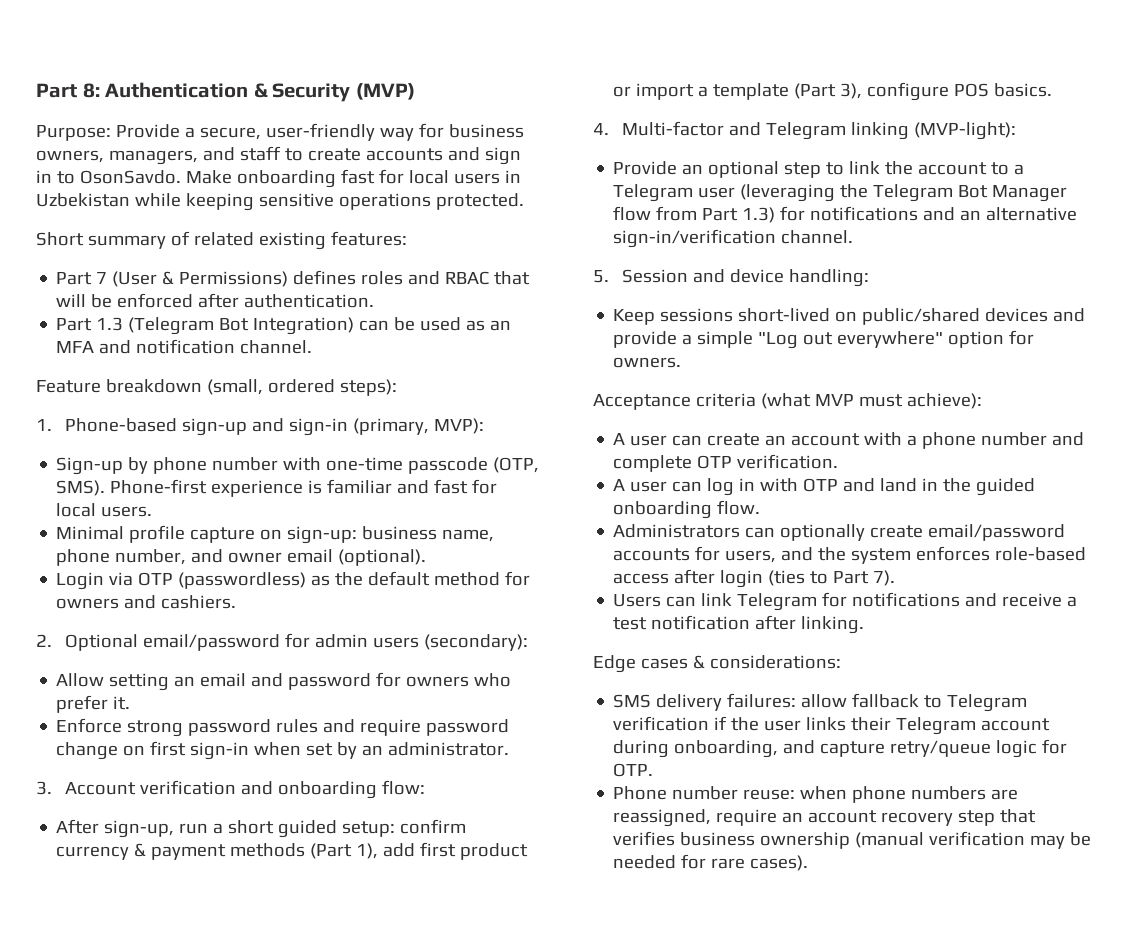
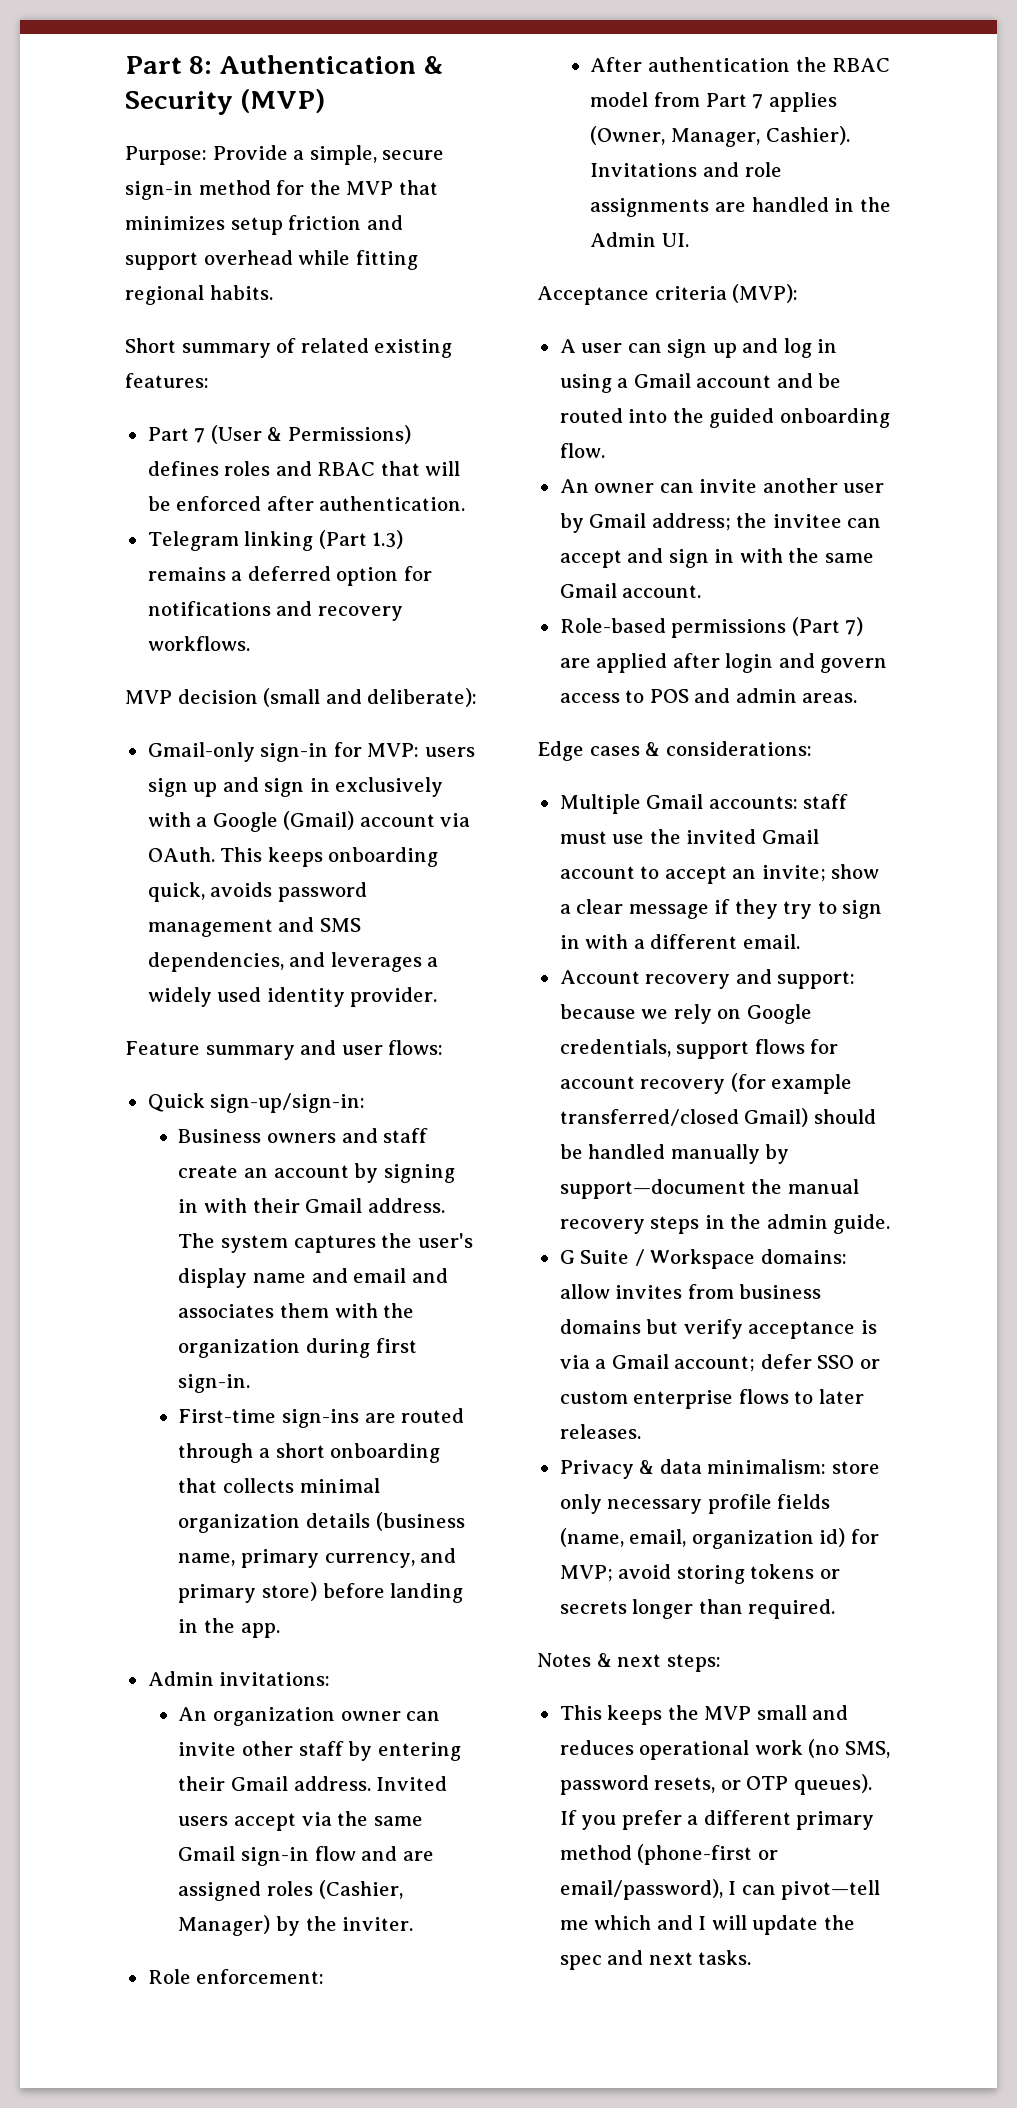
[199,123,524,141] [36,146,521,165] [36,169,521,188] [36,193,524,211] secure, user-friendly way for business owners, managers, and staff to create accounts and sign in to OsonSavdo. Make onboarding fast for local users in Uzbekistan while keeping sensitive operations protected. -> [309,145,445,165] [125,180,438,200] [125,215,403,235] [125,250,418,270] [125,285,273,305] simple, secure sign-in method for the MVP that minimizes setup friction and support overhead while fitting regional habits.
[56,317,512,335] [56,339,313,354] [36,379,397,396] [36,418,485,436] [56,457,540,475] [56,479,498,497] [56,503,153,517] [56,525,495,544] [56,549,427,566] [56,571,531,590] [56,595,237,609] [36,633,529,651] [56,672,512,691] [56,695,131,713] [56,718,510,737] [56,741,510,760] [36,780,426,799] [56,819,467,838] [56,842,529,860] [613,82,1053,101] [593,121,1017,140] [613,161,1025,178] [613,184,1068,202] [613,206,1078,223] [613,229,854,248] [593,269,870,287] [613,308,1086,325] [613,330,1035,349] [613,357,682,368] [593,393,982,410] [613,432,1085,449] [613,454,839,472] [613,478,1036,496] [613,500,761,519] [613,524,1066,541] [613,546,1087,564] [613,569,896,588] [613,592,1078,611] [613,615,865,634] [593,655,841,673] [613,693,1028,712] [613,716,1051,735] [613,739,1068,758] [613,763,654,777] [613,786,1019,803] [613,809,1037,827] [613,831,1092,849] [613,854,809,871] Part 1.3 (Telegram Bot Integration) can be used as an MFA and notification channel. // Feature breakdown (small, ordered steps): // 1. Phone-based sign-up and sign-in (primary, MVP): // Sign-up by phone number with one-time passcode (OTP, SMS). Phone-first experience is familiar and fast for local users. // Minimal profile capture on sign-up: business name, phone number, and owner email (optional). // Login via OTP (passwordless) as the default method for owners and cashiers. // 2. Optional email/password for admin users (secondary): // Allow setting an email and password for owners who prefer it. // Enforce strong password rules and require password change on first sign-in when set by an administrator. // 3. Account verification and onboarding flow: // After sign-up, run a short guided setup: confirm currency & payment methods (Part 1), add first product or import a template (Part 3), configure POS basics. // 4. Multi-factor and Telegram linking (MVP-light): // Provide an optional step to link the account to a Telegram user (leveraging the Telegram Bot Manager flow from Part 1.3) for notifications and an alternative sign-in/verification channel. // 5. Session and device handling: // Keep sessions short-lived on public/shared devices and provide a simple "Log out everywhere" option for owners. // Acceptance criteria (what MVP must achieve): // A user can create an account with a phone number and complete OTP verification. // A user can log in with OTP and land in the guided onboarding flow. // Administrators can optionally create email/password accounts for users, and the system enforces role-based access after login (ties to Part 7). // Users can link Telegram for notifications and receive a test notification after linking. // Edge cases & considerations: // SMS delivery failures: allow fallback to Telegram verification if the user links their Telegram account during onboarding, and capture retry/queue logic for OTP. // Phone number reuse: when phone numbers are reassigned, require an account recovery step that verifies business ownership (manual verification may be needed for rare cases). -> [147,530,404,551] [147,566,432,586] [147,601,403,621] [147,636,250,651] [125,688,478,707] [147,742,475,762] [147,777,444,797] [147,811,471,832] [147,847,439,867] [147,882,367,902] [147,917,361,937] [147,952,439,972] [147,987,438,1007] [125,1040,444,1060] [147,1093,366,1113] [178,1128,429,1143] [178,1163,455,1183] [178,1198,445,1213] [178,1233,473,1253] [178,1268,448,1288] [178,1303,415,1318] [178,1338,417,1358] [178,1374,251,1393] [178,1408,465,1428] [178,1443,441,1463] [178,1478,380,1493] [178,1512,465,1533] [178,1548,457,1568] [178,1582,464,1603] [178,1618,280,1638] [147,1671,331,1686] [178,1707,441,1726] [178,1741,461,1761] [178,1776,448,1791] [178,1811,423,1831] [178,1846,434,1866] [178,1880,403,1901] [178,1915,414,1936] [147,1969,325,1984] [590,57,891,72] [590,92,837,112] [590,126,850,147] [590,162,782,177] [590,197,891,217] [590,232,690,247] [537,284,799,305] [559,338,838,358] [559,373,842,393] [559,408,890,428] [559,443,605,458] [559,478,885,493] [559,513,882,533] [559,548,874,568] [559,583,702,598] [559,617,864,638] [559,653,888,673] [559,688,858,703] [537,741,812,761] [559,794,849,814] [559,829,819,844] [559,864,880,884] [559,899,883,919] [559,934,800,949] [559,969,856,989] [559,1004,812,1024] [559,1039,839,1059] [559,1073,853,1094] [559,1108,876,1127] [559,1144,790,1164] [559,1179,859,1199] [559,1214,891,1234] [559,1249,847,1269] [559,1284,822,1299] [559,1319,877,1339] [559,1354,880,1372] [559,1389,864,1409] [559,1424,641,1439] [559,1459,880,1479] [559,1494,831,1514] [559,1528,879,1549] [559,1564,840,1584] [559,1599,836,1619] [537,1653,721,1672] [559,1705,849,1725] [559,1739,890,1760] [559,1774,872,1795] [559,1810,875,1830] [559,1844,778,1865] [559,1879,881,1900] [559,1915,855,1935] [559,1950,752,1970] Telegram linking (Part 1.3) remains a deferred option for notifications and recovery workflows. // MVP decision (small and deliberate): // Gmail-only sign-in for MVP: users sign up and sign in exclusively with a Google (Gmail) account via OAuth. This keeps onboarding quick, avoids password management and SMS dependencies, and leverages a widely used identity provider. // Feature summary and user flows: // Quick sign-up/sign-in: // Business owners and staff create an account by signing in with their Gmail address. The system captures the user's display name and email and associates them with the organization during first sign-in. // First-time sign-ins are routed through a short onboarding that collects minimal organization details (business name, primary currency, and primary store) before landing in the app. // Admin invitations: // An organization owner can invite other staff by entering their Gmail address. Invited users accept via the same Gmail sign-in flow and are assigned roles (Cashier, Manager) by the inviter. // Role enforcement: // After authentication the RBAC model from Part 7 applies (Owner, Manager, Cashier). Invitations and role assignments are handled in the Admin UI. // Acceptance criteria (MVP): // A user can sign up and log in using a Gmail account and be routed into the guided onboarding flow. // An owner can invite another user by Gmail address; the invitee can accept and sign in with the same Gmail account. // Role-based permissions (Part 7) are applied after login and govern access to POS and admin areas. // Edge cases & considerations: // Multiple Gmail accounts: staff must use the invited Gmail account to accept an invite; show a clear message if they try to sign in with a different email. // Account recovery and support: because we rely on Google credentials, support flows for account recovery (for example transferred/closed Gmail) should be handled manually by support—document the manual recovery steps in the admin guide. // G Suite / Workspace domains: allow invites from business domains but verify acceptance is via a Gmail account; defer SSO or custom enterprise flows to later releases. // Privacy & data minimalism: store only necessary profile fields (name, email, organization id) for MVP; avoid storing tokens or secrets longer than required. // Notes & next steps: // This keeps the MVP small and reduces operational work (no SMS, password resets, or OTP queues). If you prefer a different primary method (phone-first or email/password), I can pivot—tell me which and I will update the spec and next tasks.

